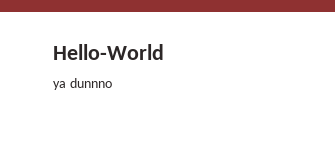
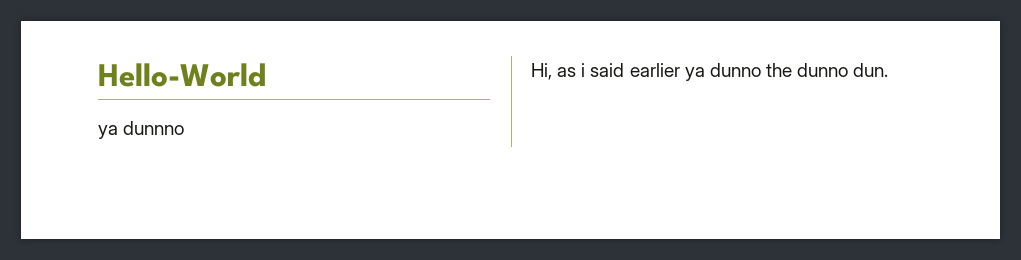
(112, 83) none -> [531,63,889,81] // Hi, as i said earlier ya dunno the dunno dun.

